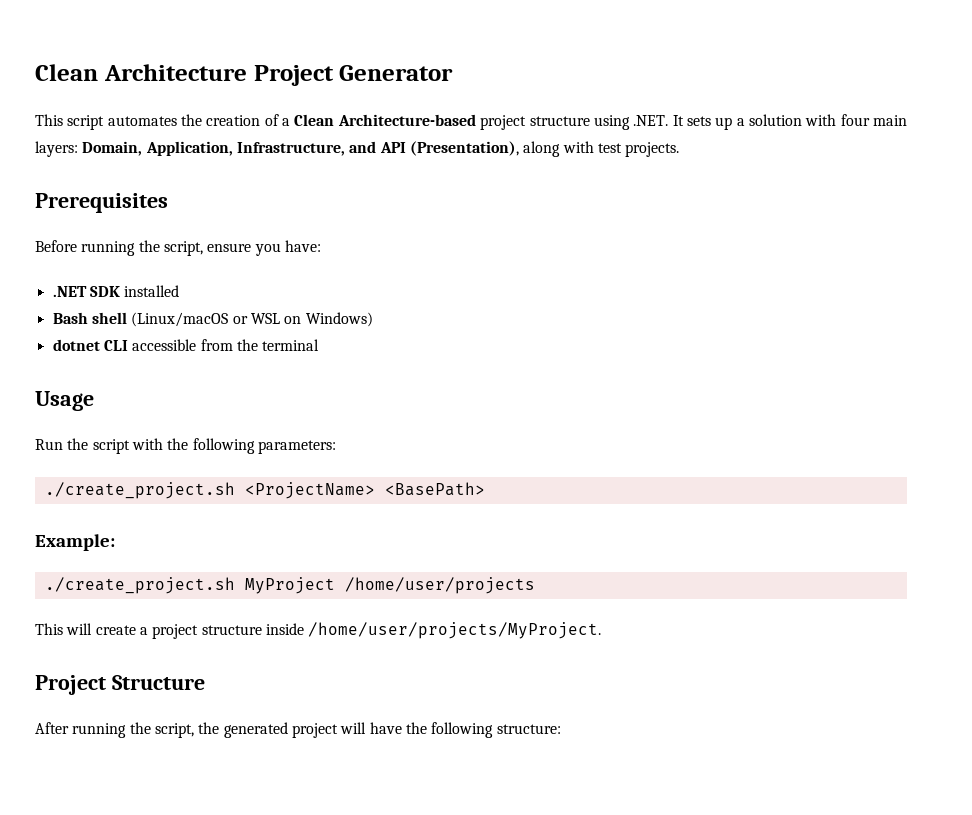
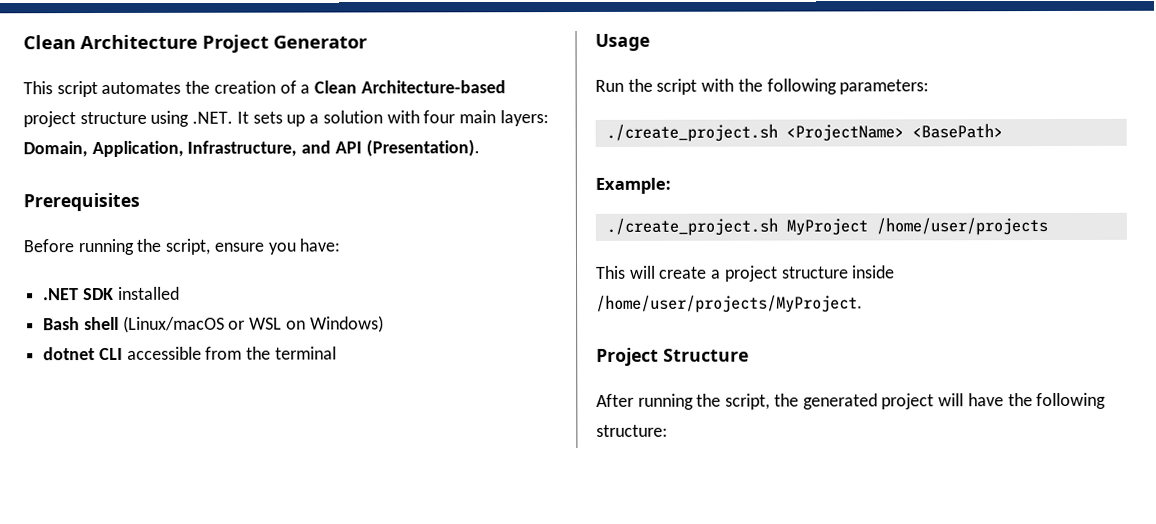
[409,141,680,157] (Presentation), along with test projects. -> [365,139,480,157] (Presentation).

